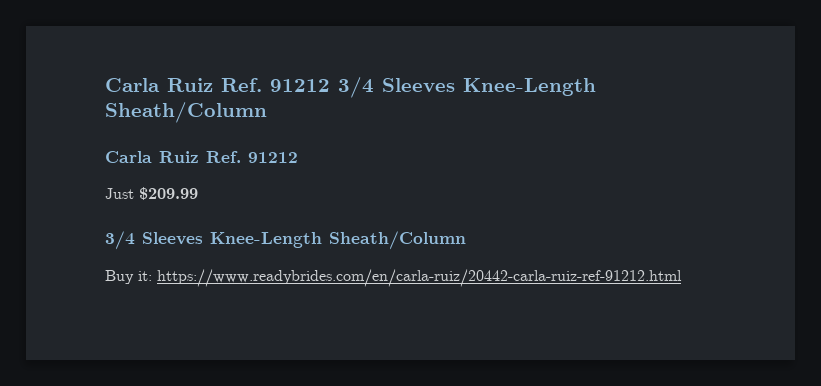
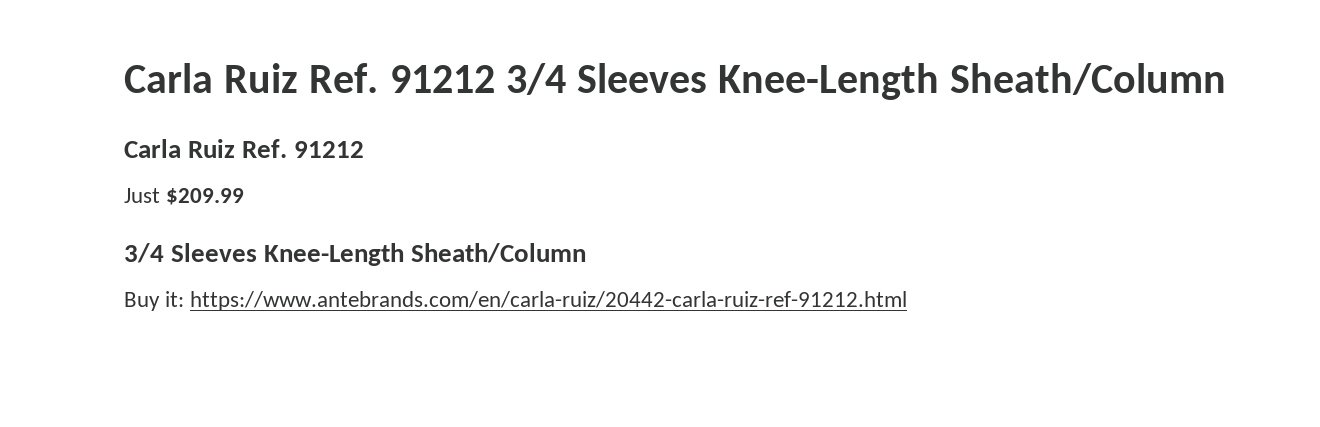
[157,269,682,287] https://www.readybrides.com/en/carla-ruiz/20442-carla-ruiz-ref-91212.html -> [190,291,908,311] https://www.antebrands.com/en/carla-ruiz/20442-carla-ruiz-ref-91212.html

